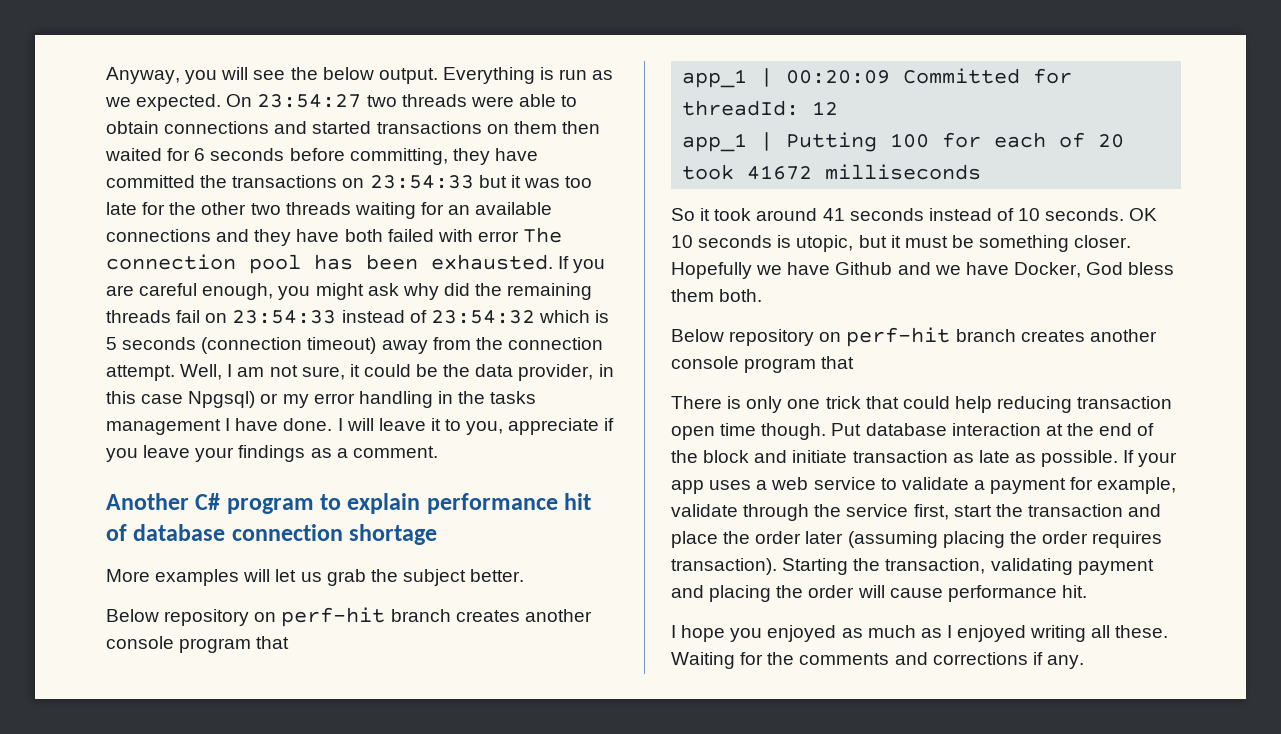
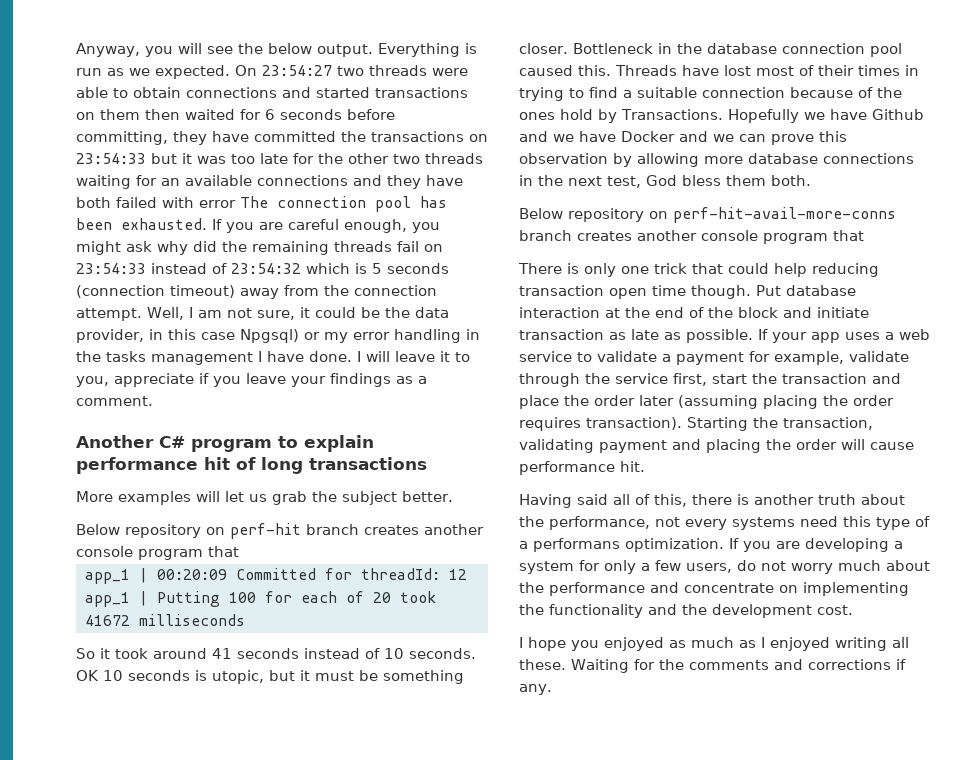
[133,524,438,545] database connection shortage -> [261,457,427,474] long transactions
(1132, 241) none -> [572,43,902,57] [519,65,919,76] [519,87,902,101] [519,109,723,123] Bottleneck in the database connection pool caused this. Threads have lost most of their times in trying to find a suitable connection because of the ones hold by Transactions.
[1013,262,1081,278] Docker, -> [621,131,847,145] [519,153,914,167] [519,175,641,188] Docker and we can prove this observation by allowing more database connections in the next test,
[846,327,951,347] perf-hit -> [673,207,896,223] perf-hit-avail-more-conns
(1087, 591) none -> [519,494,905,508] [519,516,930,530] [519,538,903,552] [519,560,930,574] [519,582,909,596] [519,604,853,618] // Having said all of this, there is another truth about the performance, not every systems need this type of a performans optimization. If you are developing a system for only a few users, do not worry much about the performance and concentrate on implementing the functionality and the development cost.

